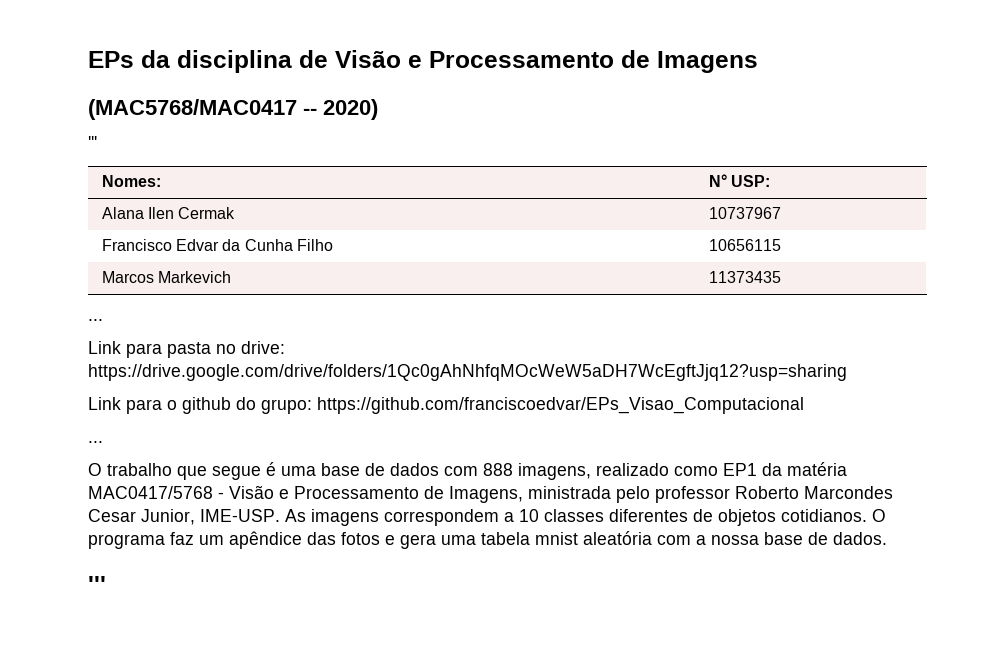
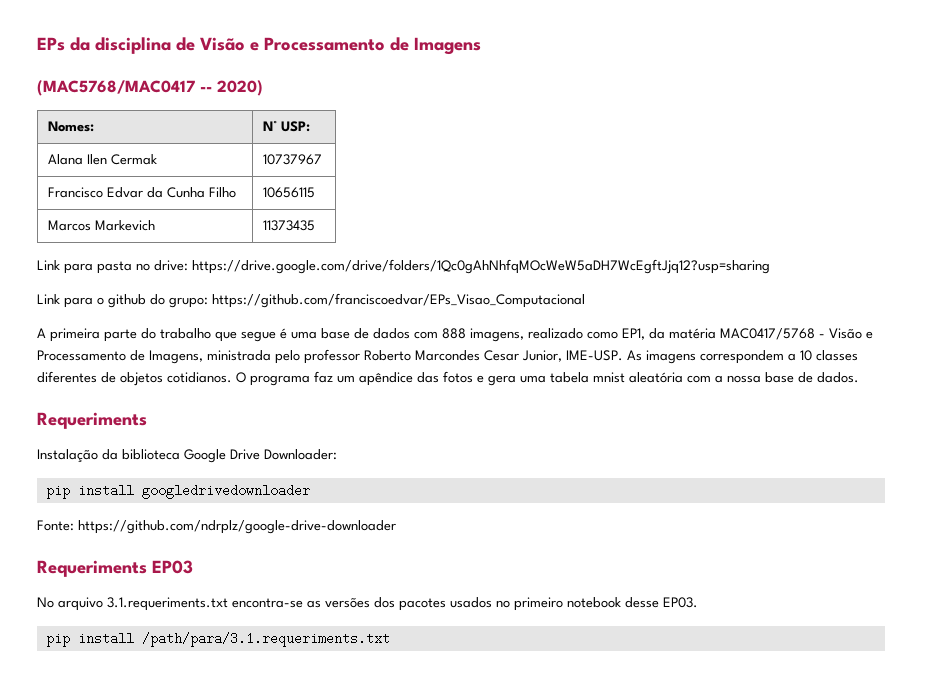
[88,136,97,149] // ''' -> (263, 88) none
[88,319,103,321] // ... -> (316, 225) none
[88,441,103,443] [88,463,102,476] ... // O -> [37,328,156,342] A primeira parte do
[723,463,757,476] EP1 -> [622,328,645,340] EP1,
[88,576,106,593] ''' -> [37,412,147,429] [37,449,337,463] [45,484,310,499] [37,520,396,534] [37,560,193,577] [37,597,698,611] [45,632,390,647] Requeriments // Instalação da biblioteca Google Drive Downloader: // pip install googledrivedownloader // Fonte: https://github.com/ndrplz/google-drive-downloader // Requeriments EP03 // No arquivo 3.1.requeriments.txt encontra-se as versões dos pacotes usados no primeiro notebook desse EP03. // pip install /path/para/3.1.requeriments.txt

